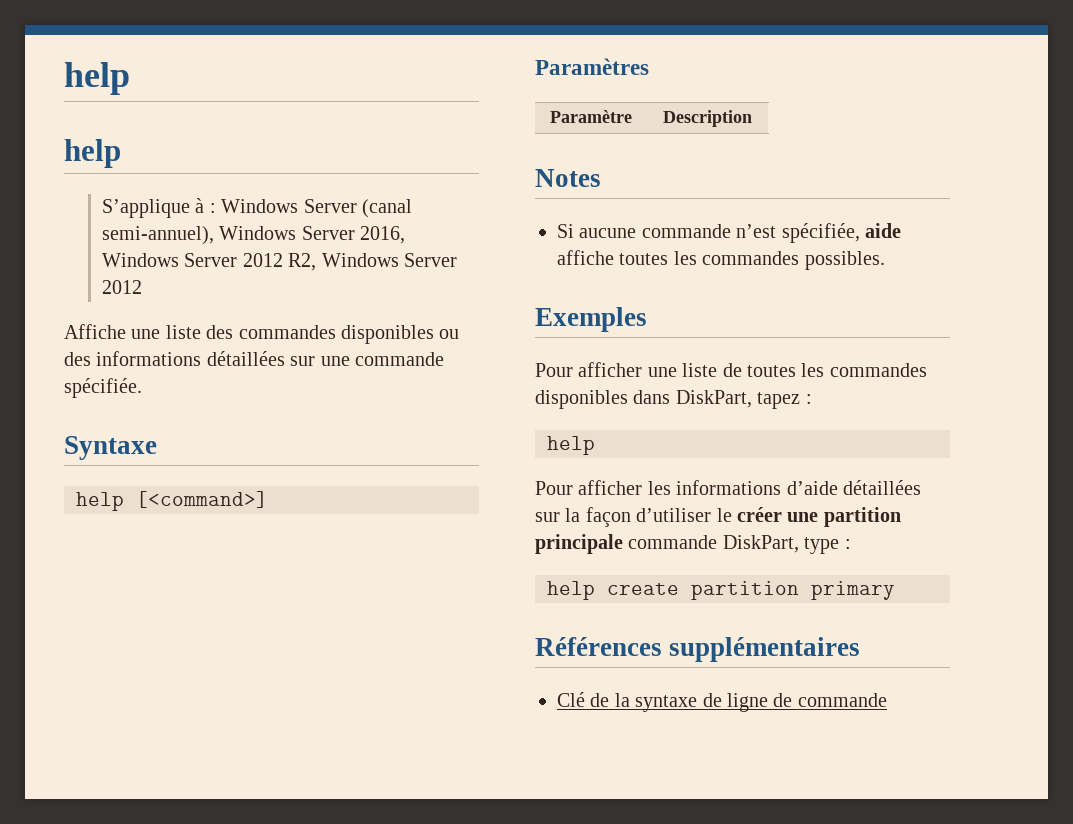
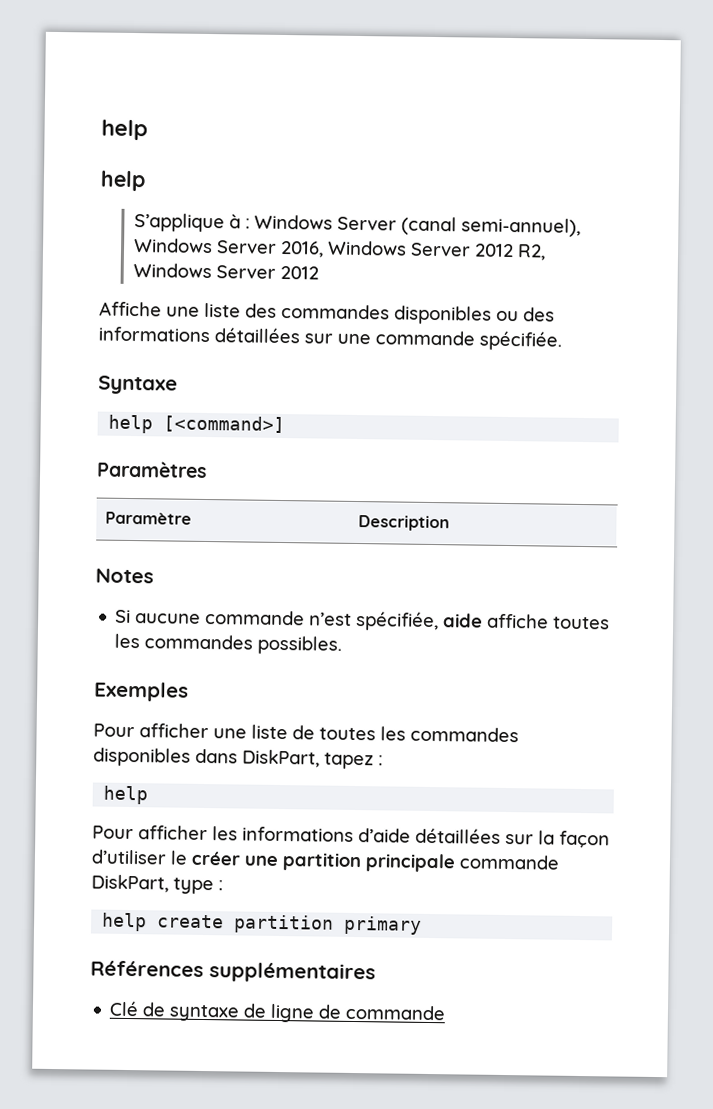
[614,693,630,707] la -> (167, 1009) none

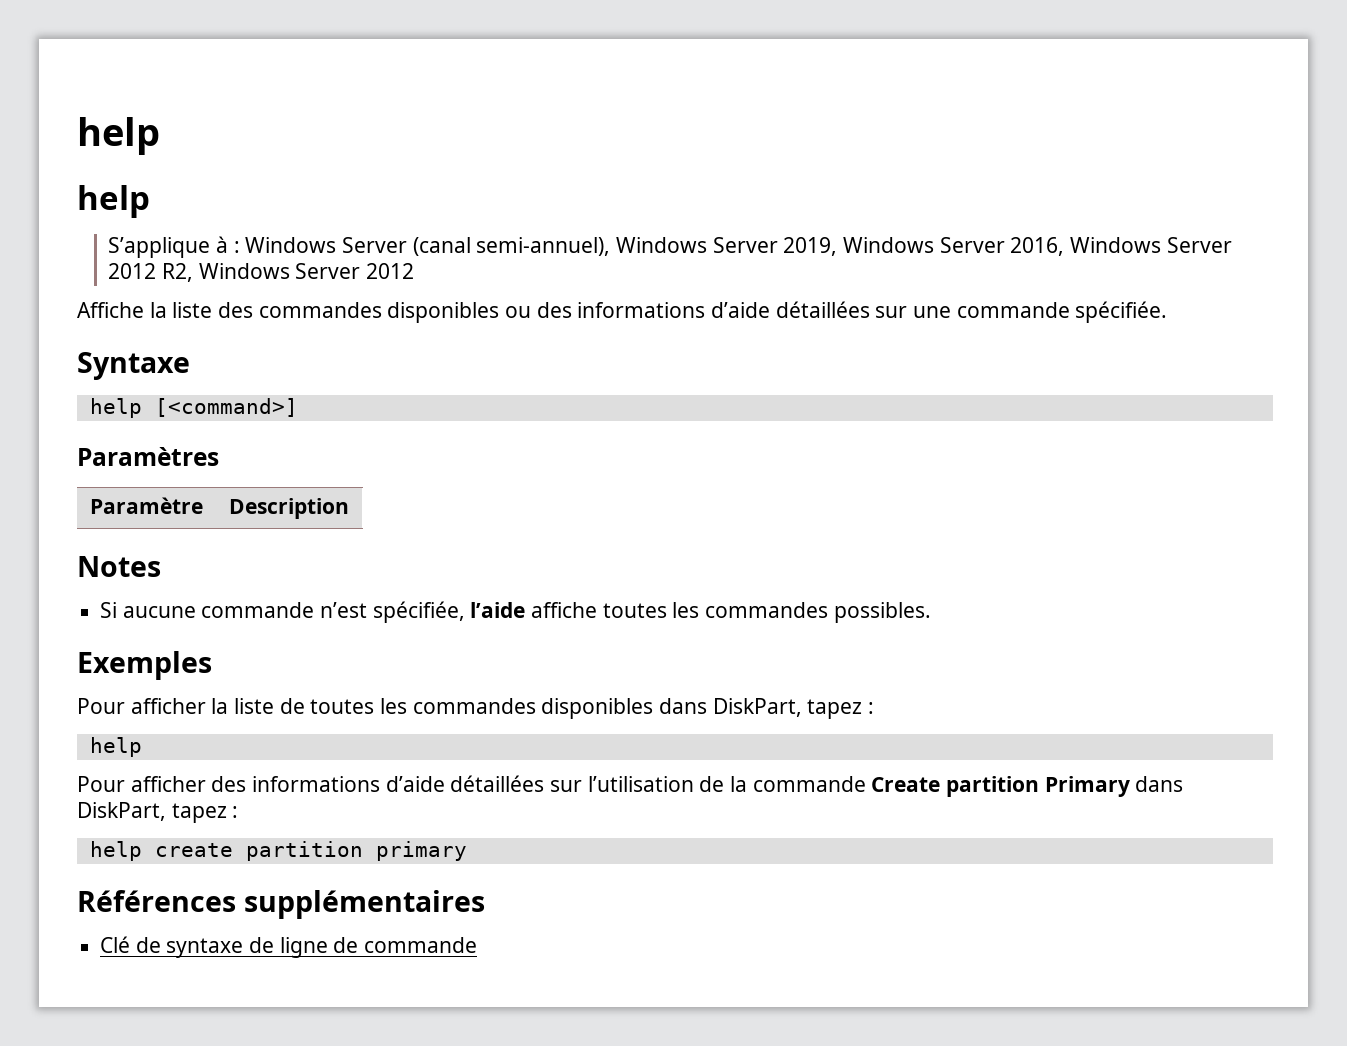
(277, 247) none -> [783,237,1005,256] 2019, Windows Server
[166,306,200,317] une -> [149,302,167,318] la
(210, 334) none -> [711,302,771,318] d’aide
[443,613,484,628] aide -> [470,602,526,618] l’aide
[213,728,247,739] une -> [211,698,229,714] la
[212,826,610,849] [91,849,560,873] [91,874,214,895] les informations d’aide détaillées sur la façon d’utiliser le créer une partition principale commande DiskPart, type -> [211,775,1184,797] [77,802,227,823] des informations d’aide détaillées sur l’utilisation de la commande Create partition Primary dans DiskPart, tapez

